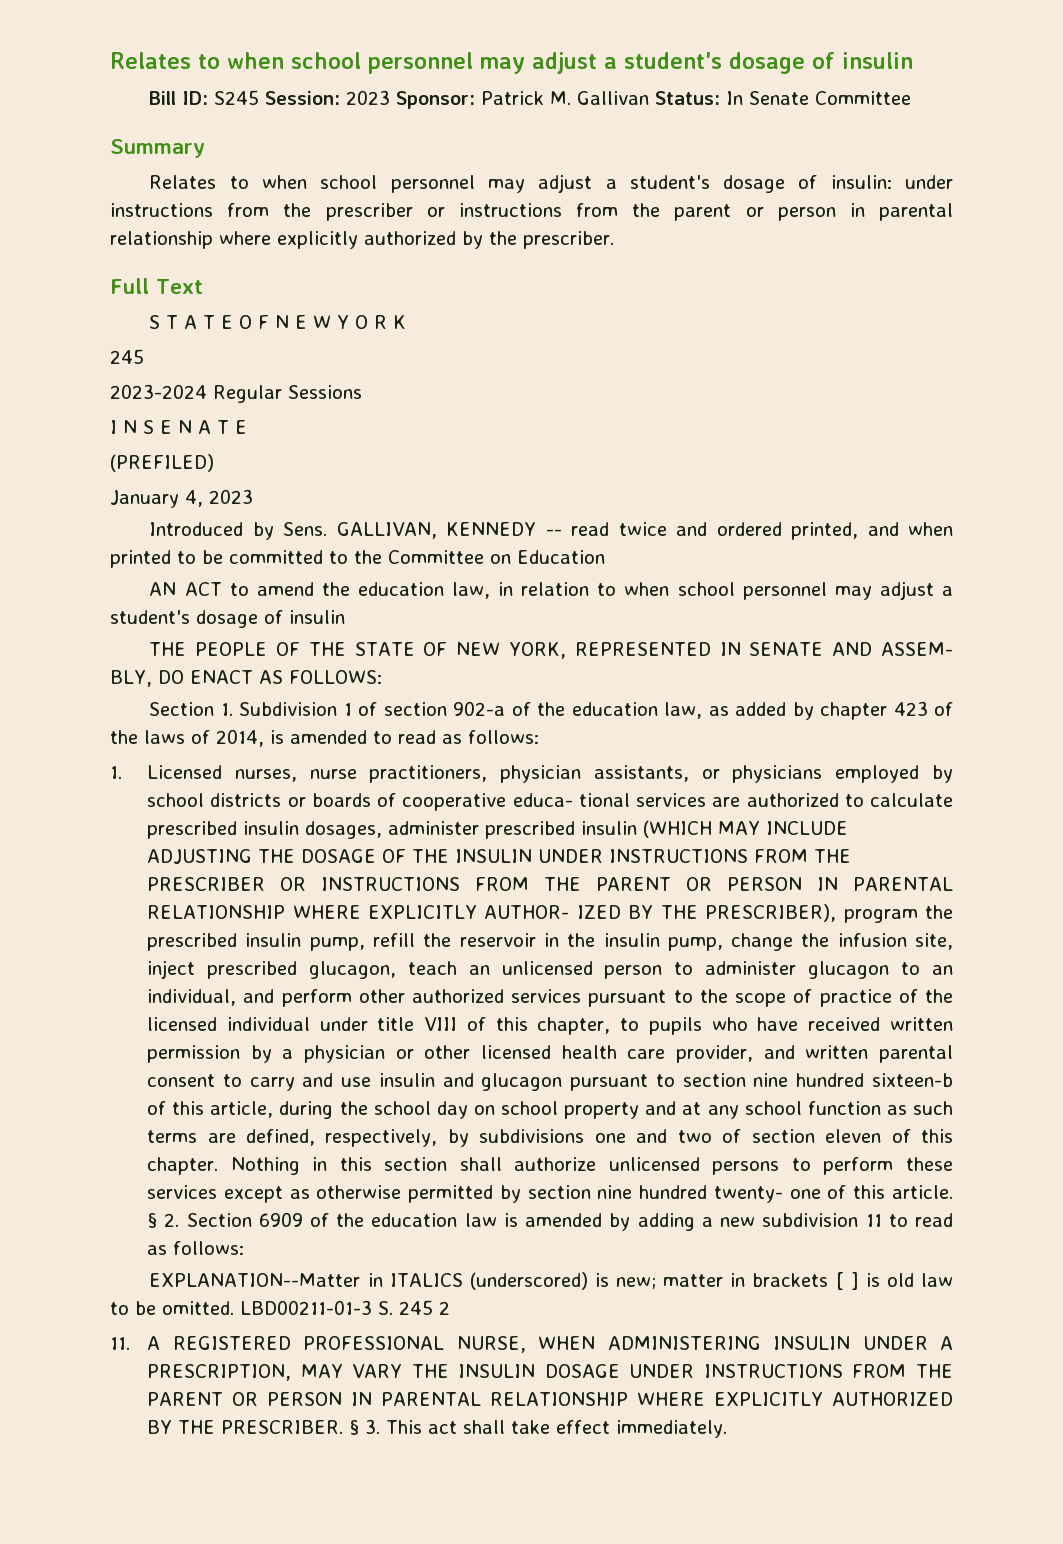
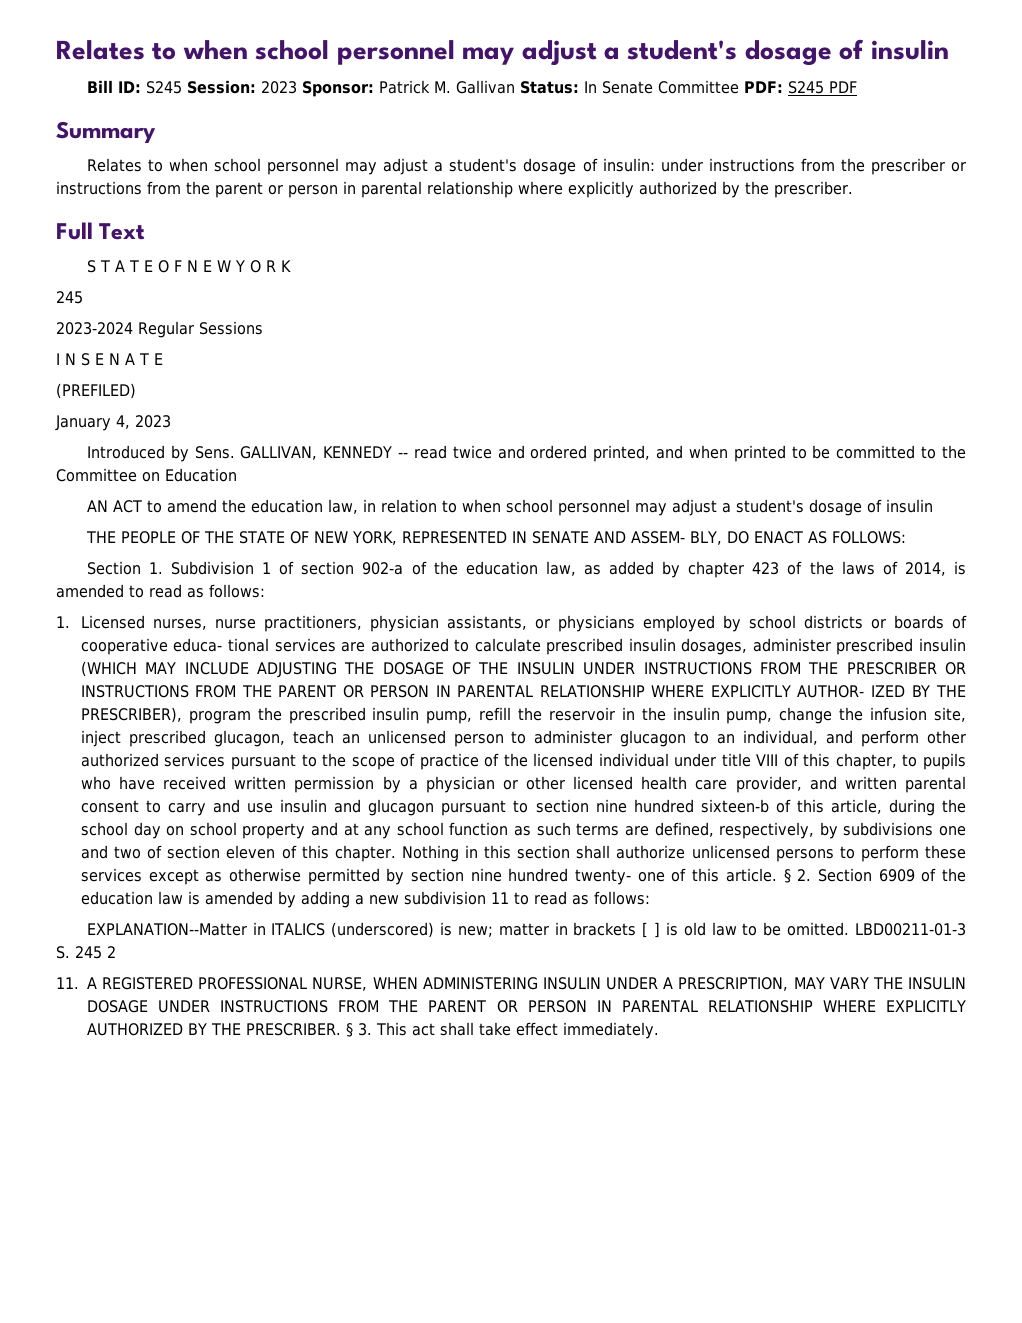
(912, 98) none -> [743,81,857,94] PDF: S245 PDF

